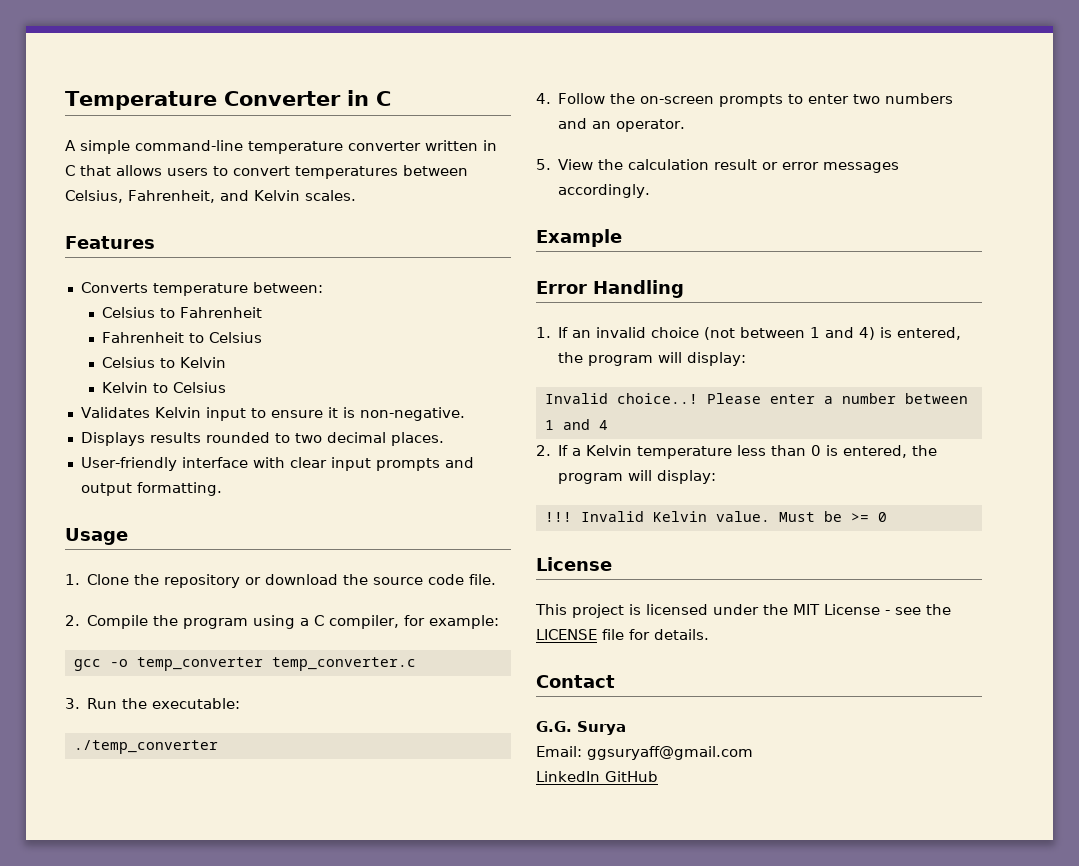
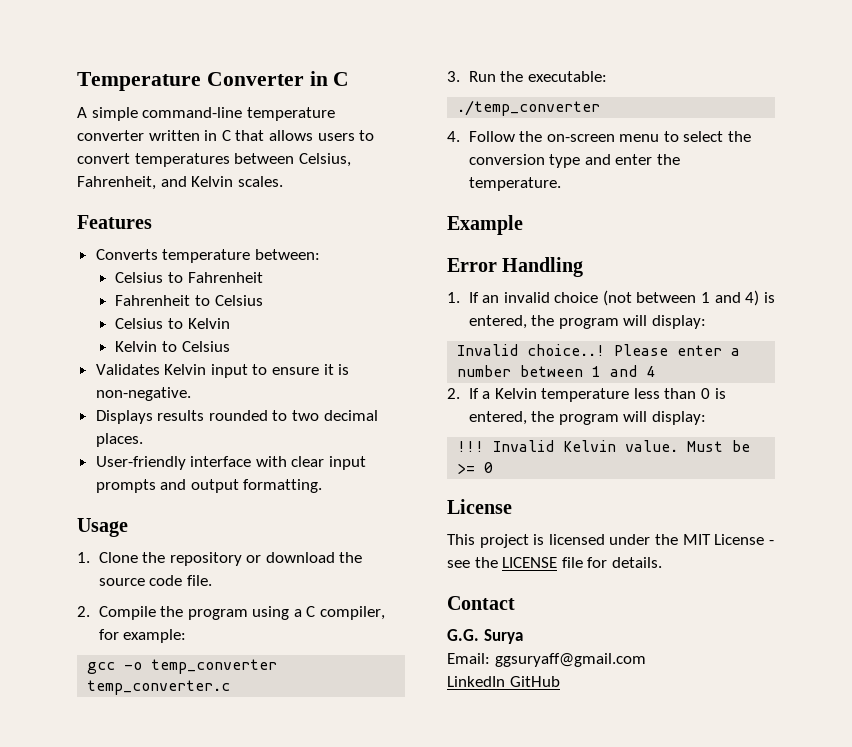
[719,93,954,107] [558,118,686,132] [536,159,900,173] [558,184,651,198] prompts to enter two numbers and an operator. // 5. View the calculation result or error messages accordingly. -> [619,131,752,142] [468,154,680,168] [468,177,561,191] menu to select the conversion type and enter the temperature.

